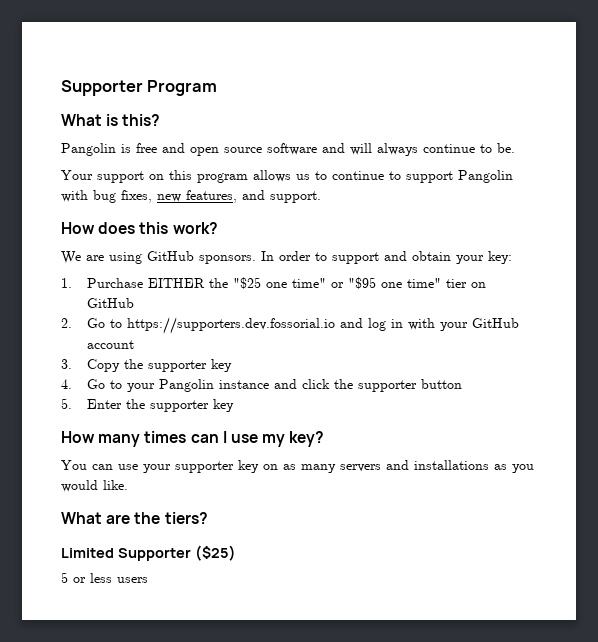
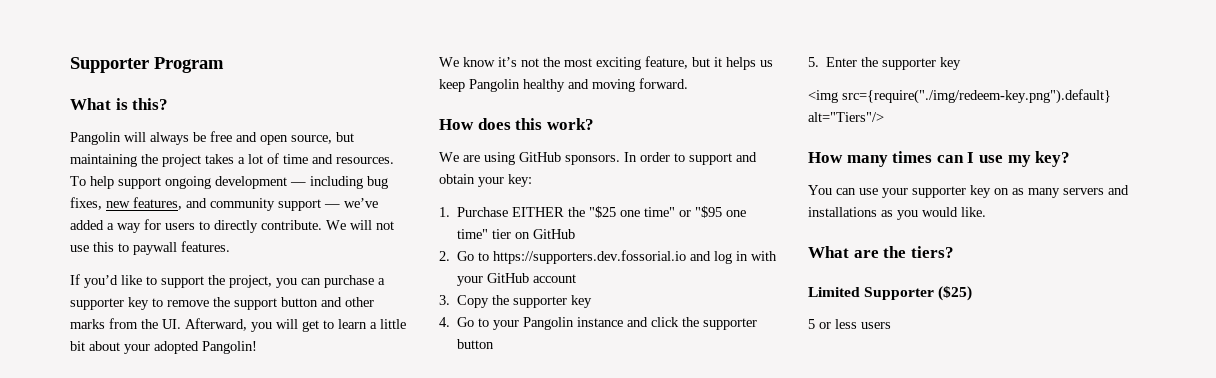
[121,143,515,156] [61,170,513,183] [61,190,88,202] is free and open source software and will always continue to be. // Your support on this program allows us to continue to support Pangolin with -> [124,131,354,145] [70,153,394,167] [70,176,363,189] will always be free and open source, but maintaining the project takes a lot of time and resources. To help support ongoing development — including
[270,191,321,203] support. -> [210,198,378,211] [70,219,394,233] [70,241,230,255] [70,274,385,288] [70,297,374,310] [70,318,406,332] [70,341,257,354] [439,56,773,70] [439,78,688,92] community support — we’ve added a way for users to directly contribute. We will not use this to paywall features. // If you’d like to support the project, you can purchase a supporter key to remove the support button and other marks from the UI. Afterward, you will get to learn a little bit about your adopted Pangolin! // We know it’s not the most exciting feature, but it helps us keep Pangolin healthy and moving forward.
(235, 405) none -> [808,89,1111,104] [808,112,884,122] // <img src={require("./img/redeem-key.png").default} alt="Tiers"/>

